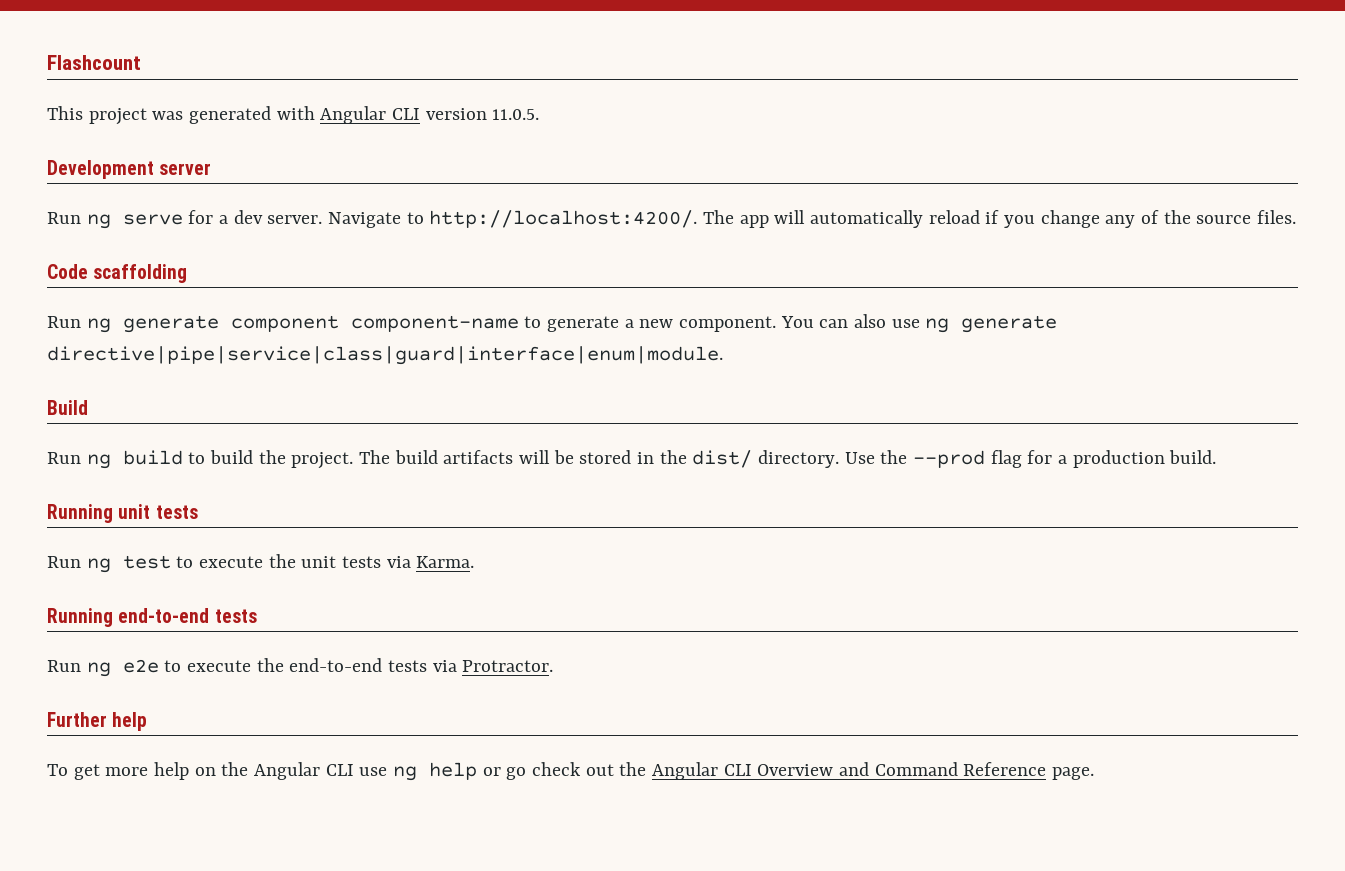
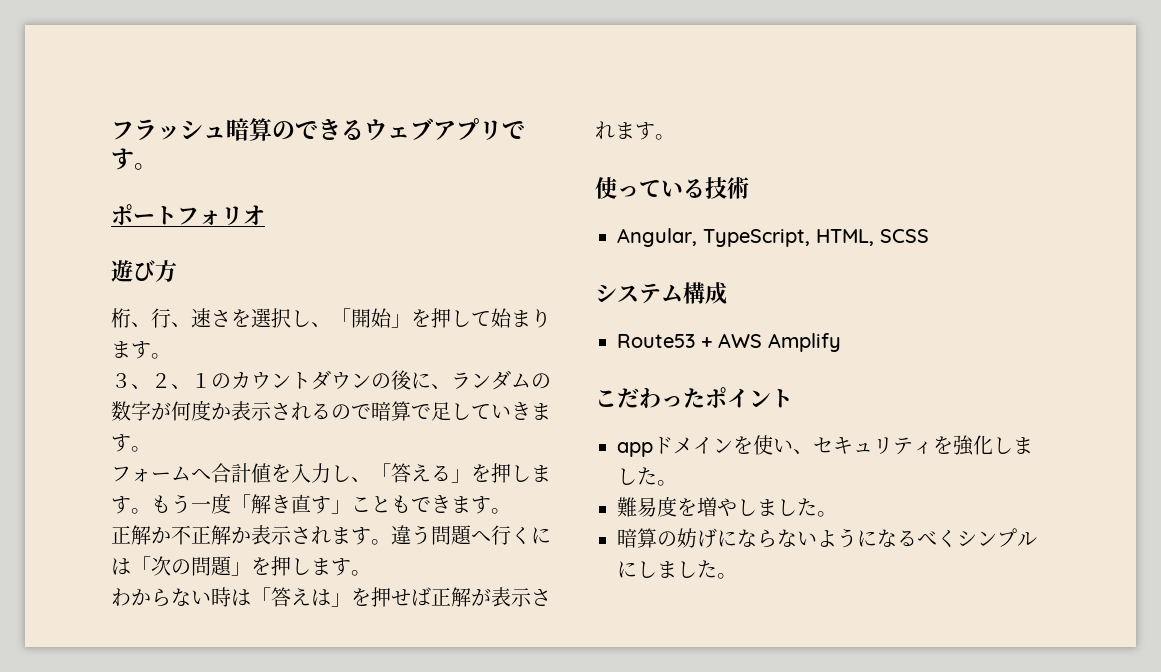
[47,55,141,70] [47,106,540,125] [47,160,212,179] [47,210,1297,229] [47,264,188,283] [47,314,1058,333] [47,346,723,365] [47,400,88,415] [47,450,1217,469] [47,504,198,523] [47,554,475,573] [47,608,257,627] [47,658,554,677] [47,712,148,731] [47,762,1095,781] Flashcount // This project was generated with Angular CLI version 11.0.5. // Development server // Run ng serve for a dev server. Navigate to http://localhost:4200/. The app will automatically reload if you change any of the source files. // Code scaffolding // Run ng generate component component-name to generate a new component. You can also use ng generate directive|pipe|service|class|guard|interface|enum|module. // Build // Run ng build to build the project. The build artifacts will be stored in the dist/ directory. Use the --prod flag for a production build. // Running unit tests // Run ng test to execute the unit tests via Karma. // Running end-to-end tests // Run ng e2e to execute the end-to-end tests via Protractor. // Further help // To get more help on the Angular CLI use ng help or go check out the Angular CLI Overview and Command Reference page. -> [111,118,525,141] [111,148,157,170] [111,204,265,225] [111,260,177,282] [111,308,551,328] [111,341,171,359] [111,370,551,390] [111,400,551,421] [111,434,151,452] [111,463,551,483] [111,493,511,514] [111,525,551,545] [111,556,371,576] [111,587,551,607] [595,121,675,140] [595,177,749,199] [617,228,929,247] [595,282,727,305] [617,333,841,352] [595,387,793,408] [617,435,1033,457] [617,467,677,486] [617,496,837,517] [617,528,1037,548] [617,560,737,579] フラッシュ暗算のできるウェブアプリです。 // ポートフォリオ // 遊び方 // 桁、行、速さを選択し、「開始」を押して始まります。 // ３、２、１のカウントダウンの後に、ランダムの数字が何度か表示されるので暗算で足していきます。 // フォームへ合計値を入力し、「答える」を押します。もう一度「解き直す」こともできます。 // 正解か不正解か表示されます。違う問題へ行くには「次の問題」を押します。 // わからない時は「答えは」を押せば正解が表示されます。 // 使っている技術 // Angular, TypeScript, HTML, SCSS // システム構成 // Route53 + AWS Amplify // こだわったポイント // appドメインを使い、セキュリティを強化しました。 // 難易度を増やしました。 // 暗算の妨げにならないようになるべくシンプルにしました。

